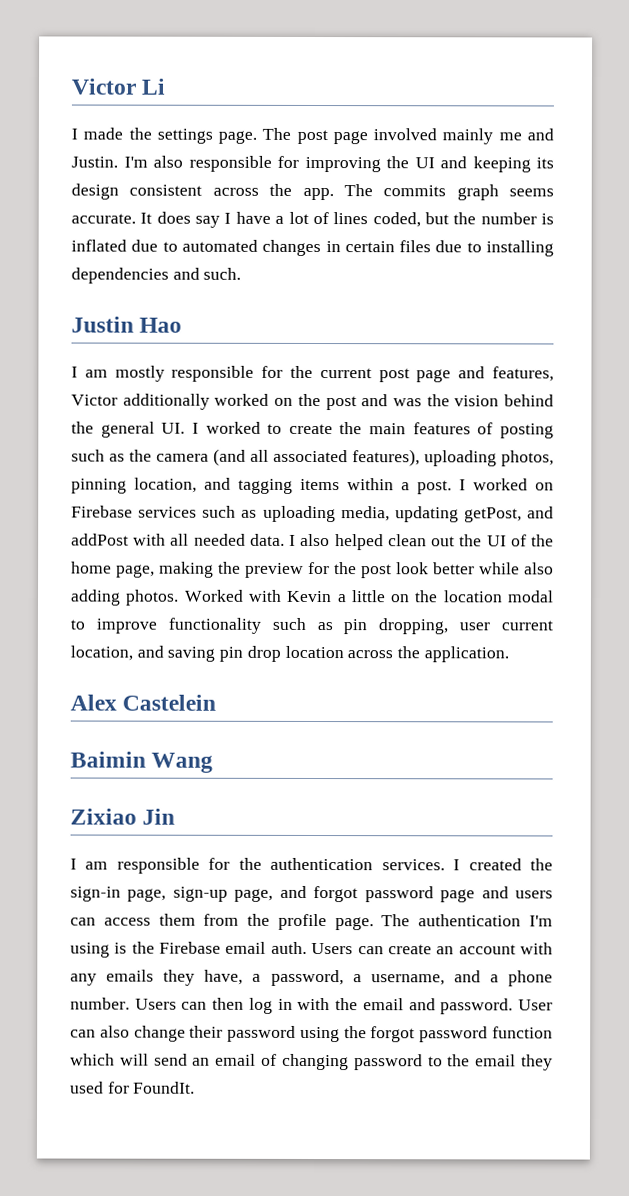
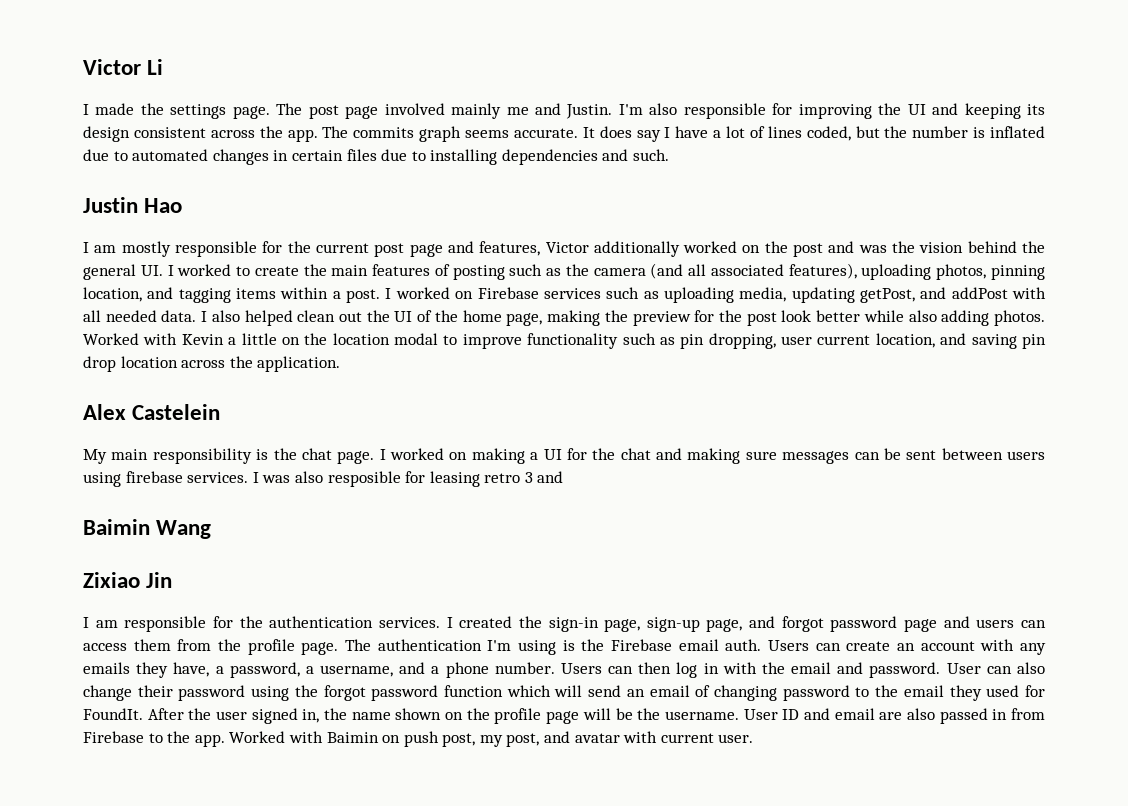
(217, 702) none -> [83,448,1045,464] [83,471,564,487] // My main responsibility is the chat page. I worked on making a UI for the chat and making sure messages can be sent between users using firebase services. I was also resposible for leasing retro 3 and
(196, 1087) none -> [147,708,1045,724] [83,731,754,747] After the user signed in, the name shown on the profile page will be the username. User ID and email are also passed in from Firebase to the app. Worked with Baimin on push post, my post, and avatar with current user.

